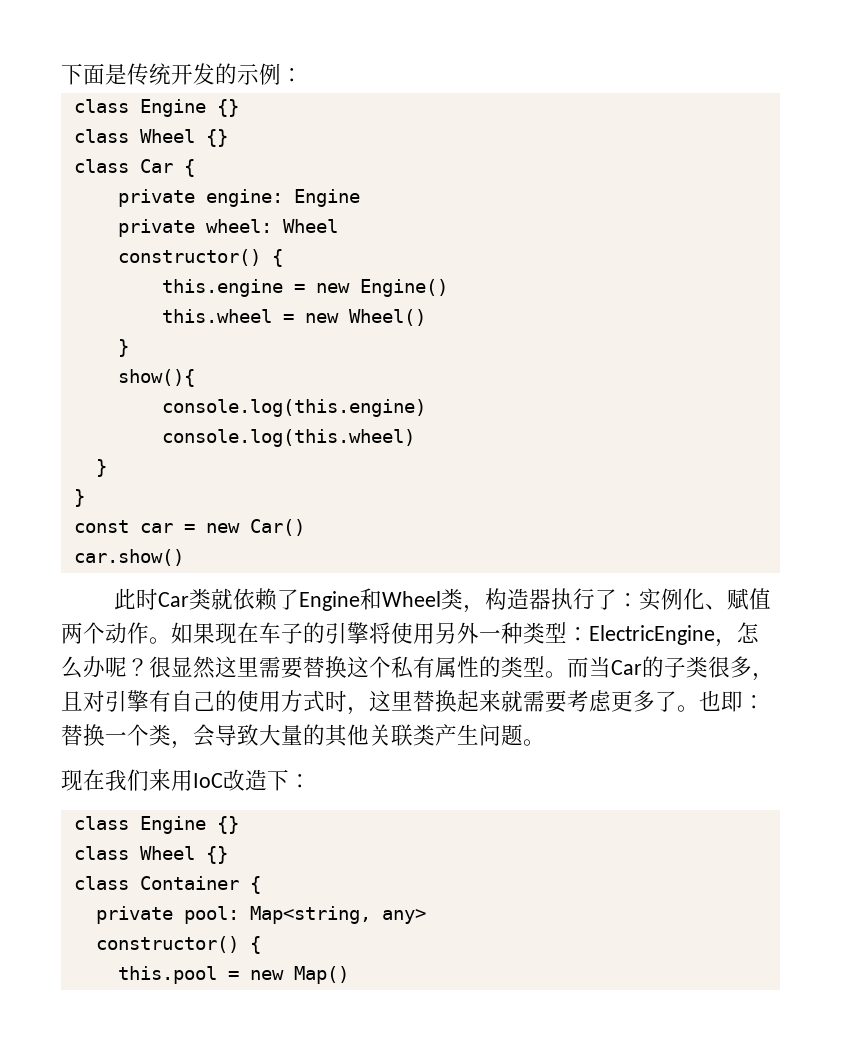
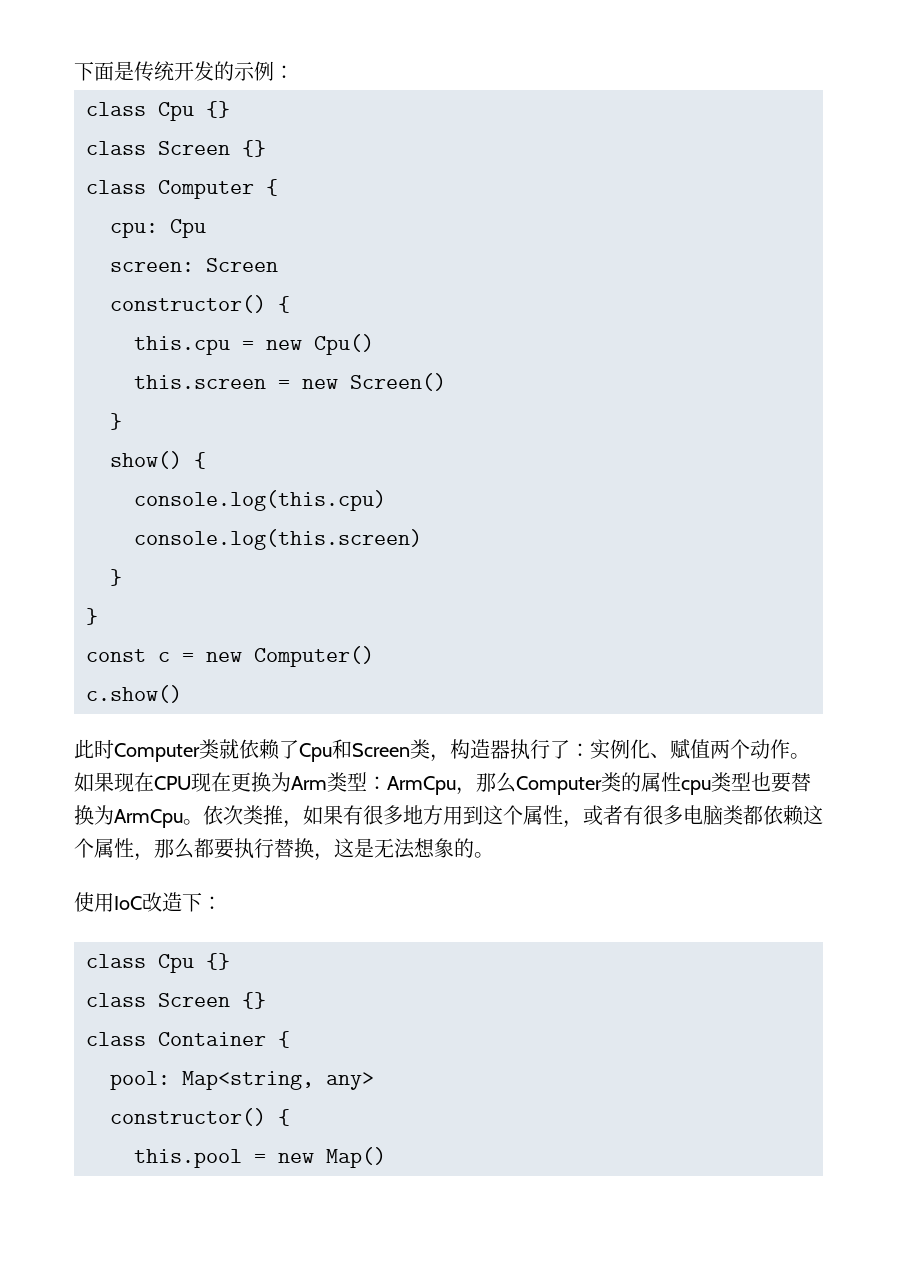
[139,99,239,117] [73,129,228,147] [73,159,195,177] [117,189,360,207] [117,219,338,237] [117,249,283,267] [161,279,448,297] [161,309,426,326] [117,339,129,357] [117,369,195,387] [161,399,426,417] [161,429,415,447] Engine {} // class Wheel {} // class Car { // private engine: Engine // private wheel: Wheel // constructor() { // this.engine = new Engine() // this.wheel = new Wheel() // } // show(){ // console.log(this.engine) // console.log(this.wheel) -> [158,101,230,121] [86,140,266,157] [86,179,278,199] [110,219,206,238] [110,258,278,272] [110,295,290,313] [134,334,374,355] [134,373,446,391] [110,413,122,430] [110,451,206,469] [134,490,386,511] [134,529,422,550] Cpu {} // class Screen {} // class Computer { // cpu: Cpu // screen: Screen // constructor() { // this.cpu = new Cpu() // this.screen = new Screen() // } // show() { // console.log(this.cpu) // console.log(this.screen)
[139,519,305,536] [73,549,184,566] car = new Car() // car.show() -> [158,646,374,667] [86,685,182,703] c = new Computer() // c.show()
[158,592,190,607] Car -> [114,743,200,762] Computer
[299,588,442,611] Engine和Wheel -> [299,739,410,762] Cpu和Screen
[259,622,759,647] [61,656,774,681] [61,690,765,715] [61,724,545,749] [61,769,171,791] 车子的引擎将使用另外一种类型：ElectricEngine，怎么办呢？很显然这里需要替换这个私有属性的类型。而当Car的子类很多，且对引擎有自己的使用方式时，这里替换起来就需要考虑更多了。也即：替换一个类，会导致大量的其他关联类产生问题。 // 现在我们来 -> [154,772,811,795] [74,805,823,828] [74,838,494,861] [74,892,94,912] CPU现在更换为Arm类型：ArmCpu，那么Computer类的属性cpu类型也要替换为ArmCpu。依次类推，如果有很多地方用到这个属性，或者有很多电脑类都依赖这个属性，那么都要执行替换，这是无法想象的。 // 使
[139,816,239,834] [73,846,195,860] Engine {} // class Wheel -> [158,953,230,973] [86,993,230,1007] Cpu {} // class Screen
[95,906,173,924] private -> (290, 1039) none

